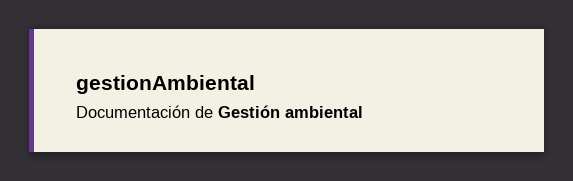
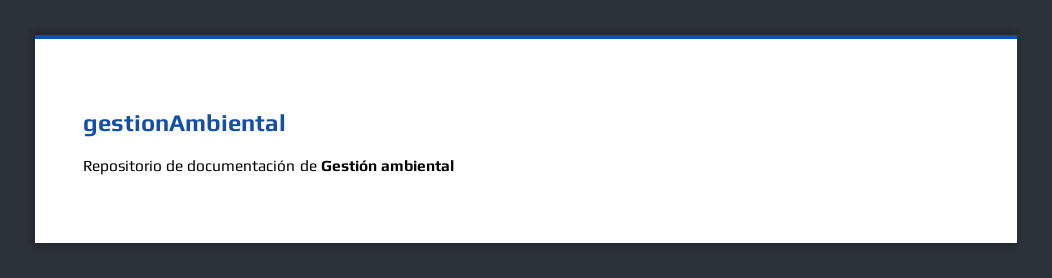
[76,105,190,118] Documentación -> [83,160,296,175] Repositorio de documentación

